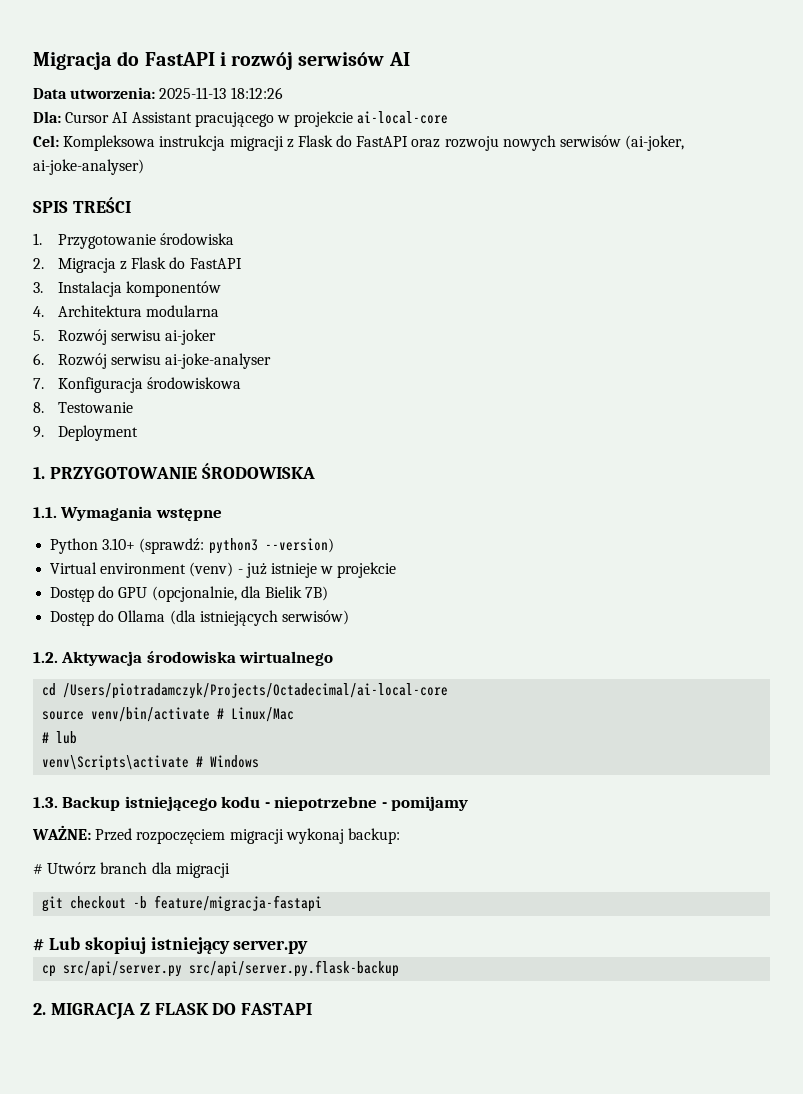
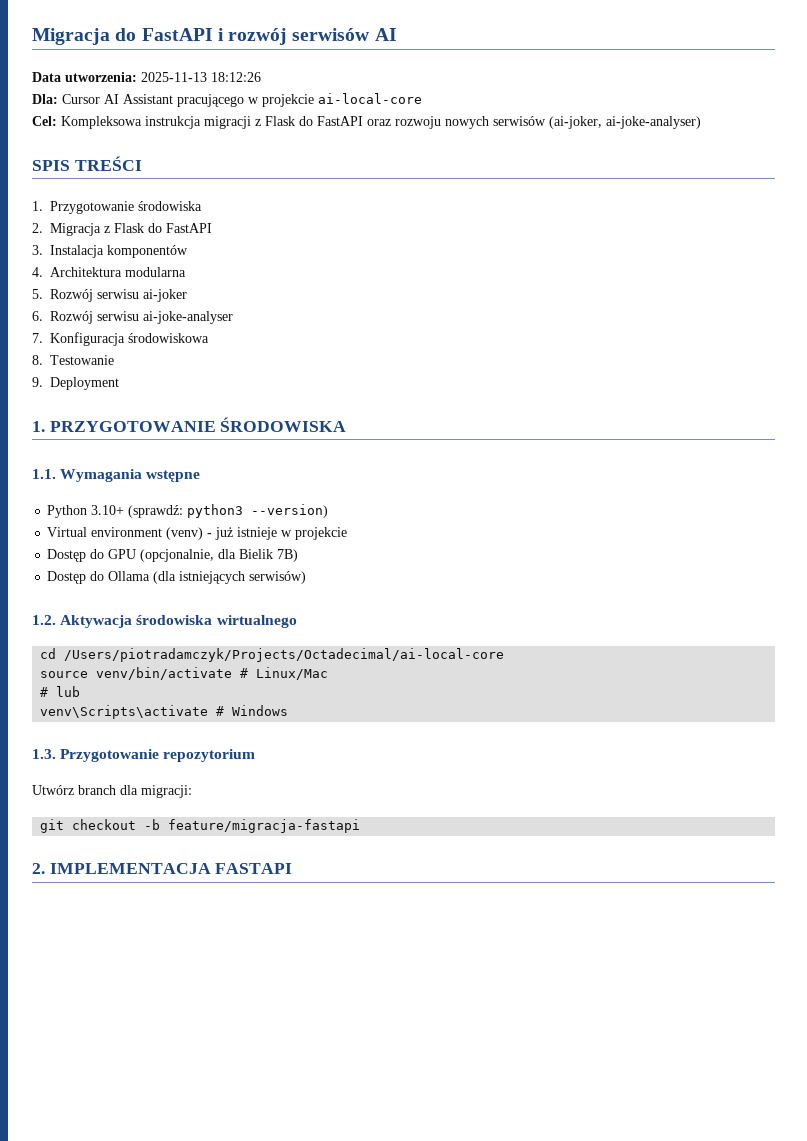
[62,796,469,811] [32,825,400,844] [33,864,43,874] Backup istniejącego kodu - niepotrzebne - pomijamy // WAŻNE: Przed rozpoczęciem migracji wykonaj backup: // # -> [60,749,256,762] Przygotowanie repozytorium //
[175,863,230,878] migracji -> [141,785,192,798] migracji:
[33,937,309,954] [42,960,400,977] [33,1003,237,1020] # Lub skopiuj istniejący server.py // cp src/api/server.py src/api/server.py.flask-backup // 2. MIGRACJA Z FLASK DO -> [32,863,211,874] 2. IMPLEMENTACJA

